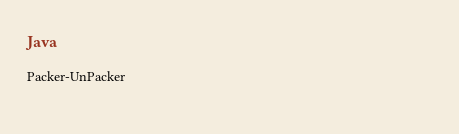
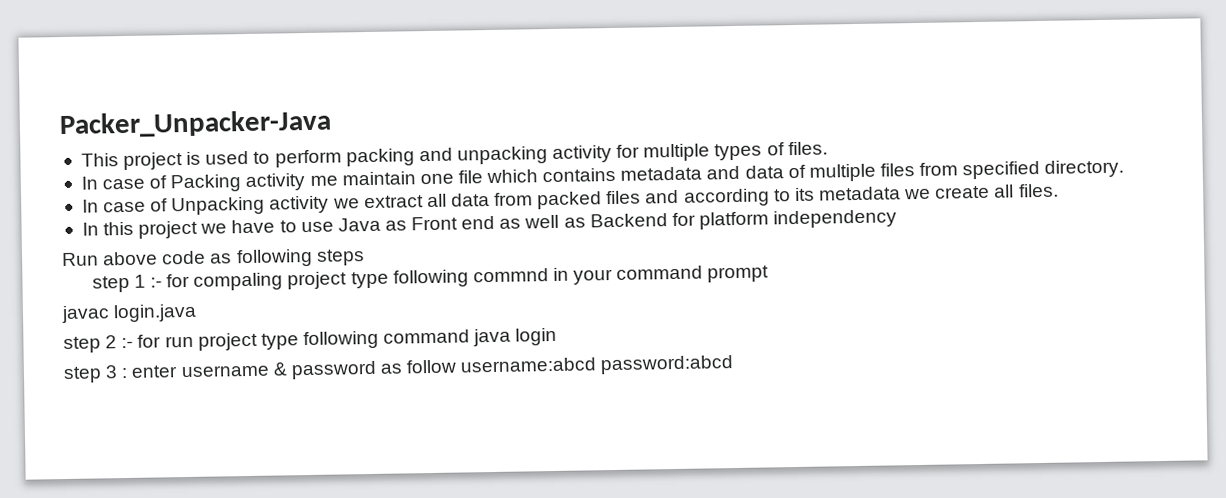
[25,36,58,50] [27,71,125,81] Java // Packer-UnPacker -> [59,109,332,139] [80,141,828,171] [80,159,1125,193] [81,183,1059,216] [81,209,898,239] [61,248,365,268] [91,265,770,293] [61,303,198,324] [63,327,558,354] [63,355,735,384] Packer_Unpacker-Java // This project is used to perform packing and unpacking activity for multiple types of files. // In case of Packing activity me maintain one file which contains metadata and data of multiple files from specified directory. // In case of Unpacking activity we extract all data from packed files and according to its metadata we create all files. // In this project we have to use Java as Front end as well as Backend for platform independency // Run above code as following steps // step 1 :- for compaling project type following commnd in your command prompt // javac login.java // step 2 :- for run project type following command java login // step 3 : enter username & password as follow username:abcd password:abcd

